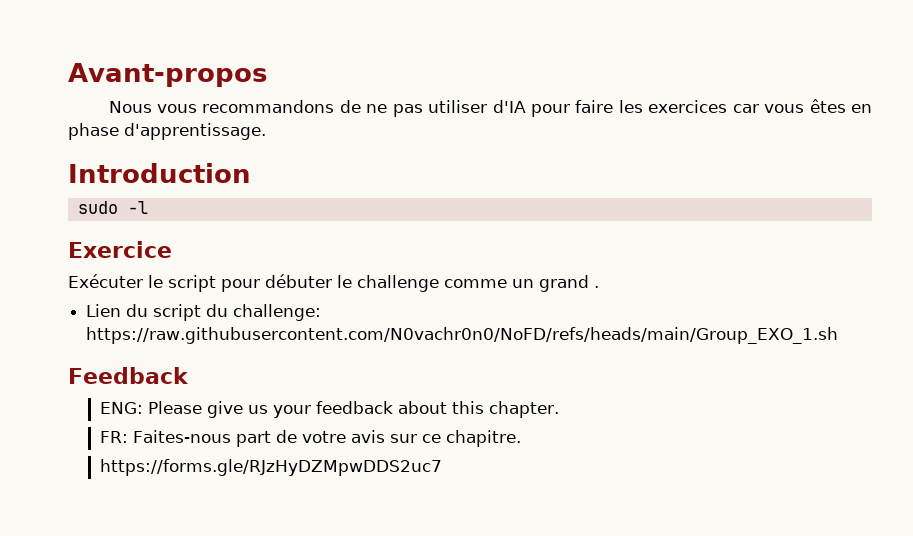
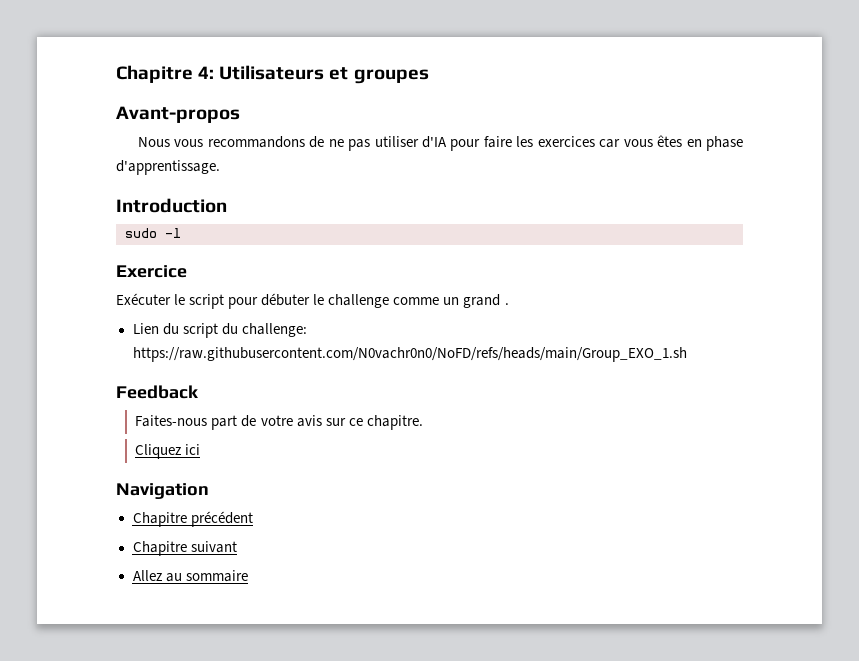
(68, 75) none -> [116,65,429,84] Chapitre 4: Utilisateurs et groupes //
[99,401,559,418] [99,431,128,443] ENG: Please give us your feedback about this chapter. // FR: -> (198, 392) none
[99,459,442,476] https://forms.gle/RJzHyDZMpwDDS2uc7 -> [135,444,201,459] [116,483,209,499] [132,511,253,527] [132,541,237,556] [132,570,248,582] Cliquez ici // Navigation // Chapitre précédent // Chapitre suivant // Allez au sommaire

